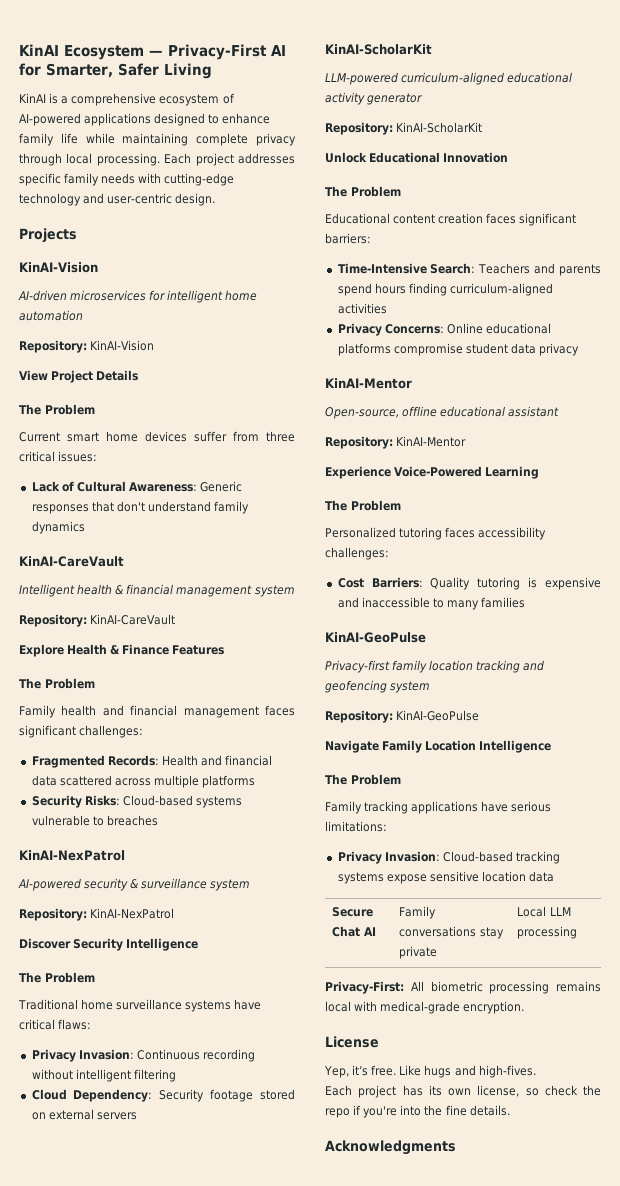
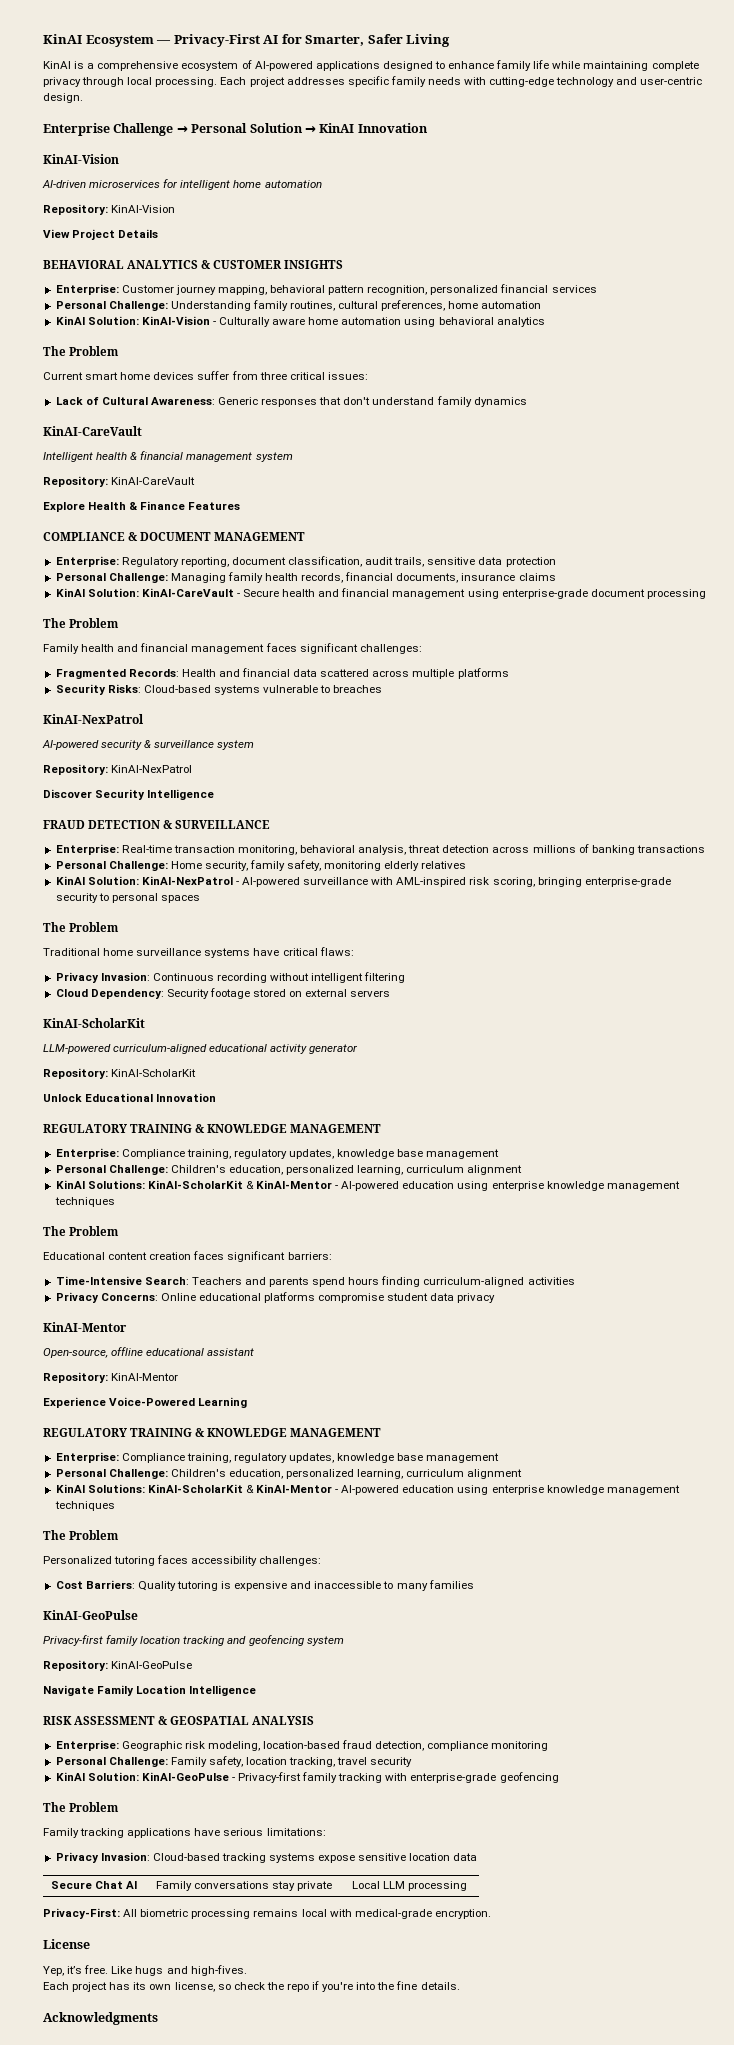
[19,228,77,243] Projects -> [43,123,428,136] Enterprise Challenge → Personal Solution → KinAI Innovation
(139, 375) none -> [43,260,344,269] [55,284,597,295] [55,300,542,311] [55,316,545,327] // BEHAVIORAL ANALYTICS & CUSTOMER INSIGHTS // Enterprise: Customer journey mapping, behavioral pattern recognition, personalized financial services // Personal Challenge: Understanding family routines, cultural preferences, home automation // KinAI Solution: KinAI-Vision - Culturally aware home automation using behavioral analytics
(225, 650) none -> [43,532,306,541] [55,556,556,567] [55,572,556,583] [55,588,706,599] // COMPLIANCE & DOCUMENT MANAGEMENT // Enterprise: Regulatory reporting, document classification, audit trails, sensitive data protection // Personal Challenge: Managing family health records, financial documents, insurance claims // KinAI Solution: KinAI-CareVault - Secure health and financial management using enterprise-grade document processing
(199, 944) none -> [43,820,271,829] [55,844,705,855] [55,860,467,871] [55,876,671,887] [55,893,200,903] // FRAUD DETECTION & SURVEILLANCE // Enterprise: Real-time transaction monitoring, behavioral analysis, threat detection across millions of banking transactions // Personal Challenge: Home security, family safety, monitoring elderly relatives // KinAI Solution: KinAI-NexPatrol - AI-powered surveillance with AML-inspired risk scoring, bringing enterprise-grade security to personal spaces
(509, 157) none -> [43,1124,382,1133] [55,1148,500,1159] [55,1165,523,1175] [55,1180,680,1191] [54,1197,115,1207] // REGULATORY TRAINING & KNOWLEDGE MANAGEMENT // Enterprise: Compliance training, regulatory updates, knowledge base management // Personal Challenge: Children's education, personalized learning, curriculum alignment // KinAI Solutions: KinAI-ScholarKit & KinAI-Mentor - AI-powered education using enterprise knowledge management techniques
(540, 472) none -> [43,1428,382,1437] [55,1452,500,1463] [55,1469,523,1479] [55,1484,680,1495] [54,1501,115,1511] // REGULATORY TRAINING & KNOWLEDGE MANAGEMENT // Enterprise: Compliance training, regulatory updates, knowledge base management // Personal Challenge: Children's education, personalized learning, curriculum alignment // KinAI Solutions: KinAI-ScholarKit & KinAI-Mentor - AI-powered education using enterprise knowledge management techniques
(552, 746) none -> [43,1716,315,1725] [55,1740,549,1751] [55,1756,413,1767] [55,1772,559,1783] // RISK ASSESSMENT & GEOSPATIAL ANALYSIS // Enterprise: Geographic risk modeling, location-based fraud detection, compliance monitoring // Personal Challenge: Family safety, location tracking, travel security // KinAI Solution: KinAI-GeoPulse - Privacy-first family tracking with enterprise-grade geofencing

